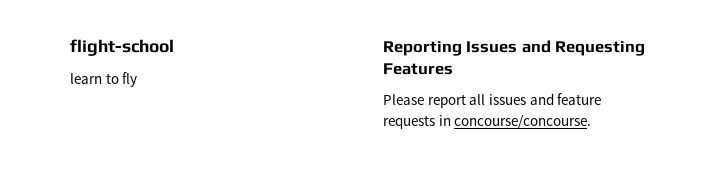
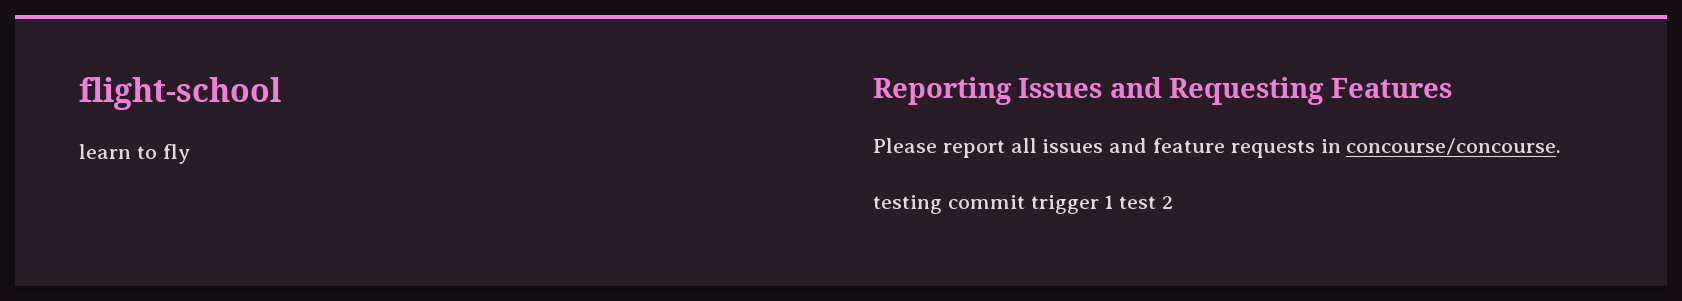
(592, 122) none -> [873,195,1174,214] // testing commit trigger 1 test 2

